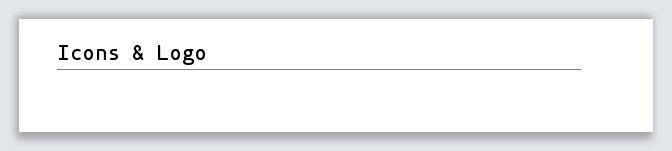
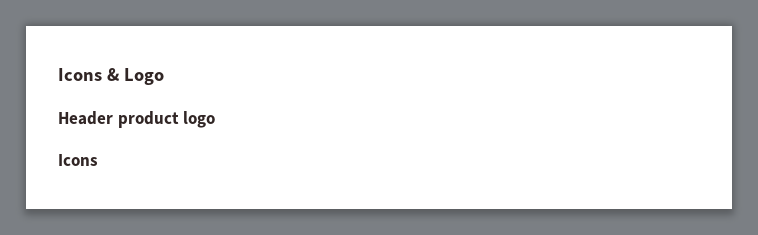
(207, 55) none -> [58,111,216,128] [58,154,98,166] // Header product logo // Icons

